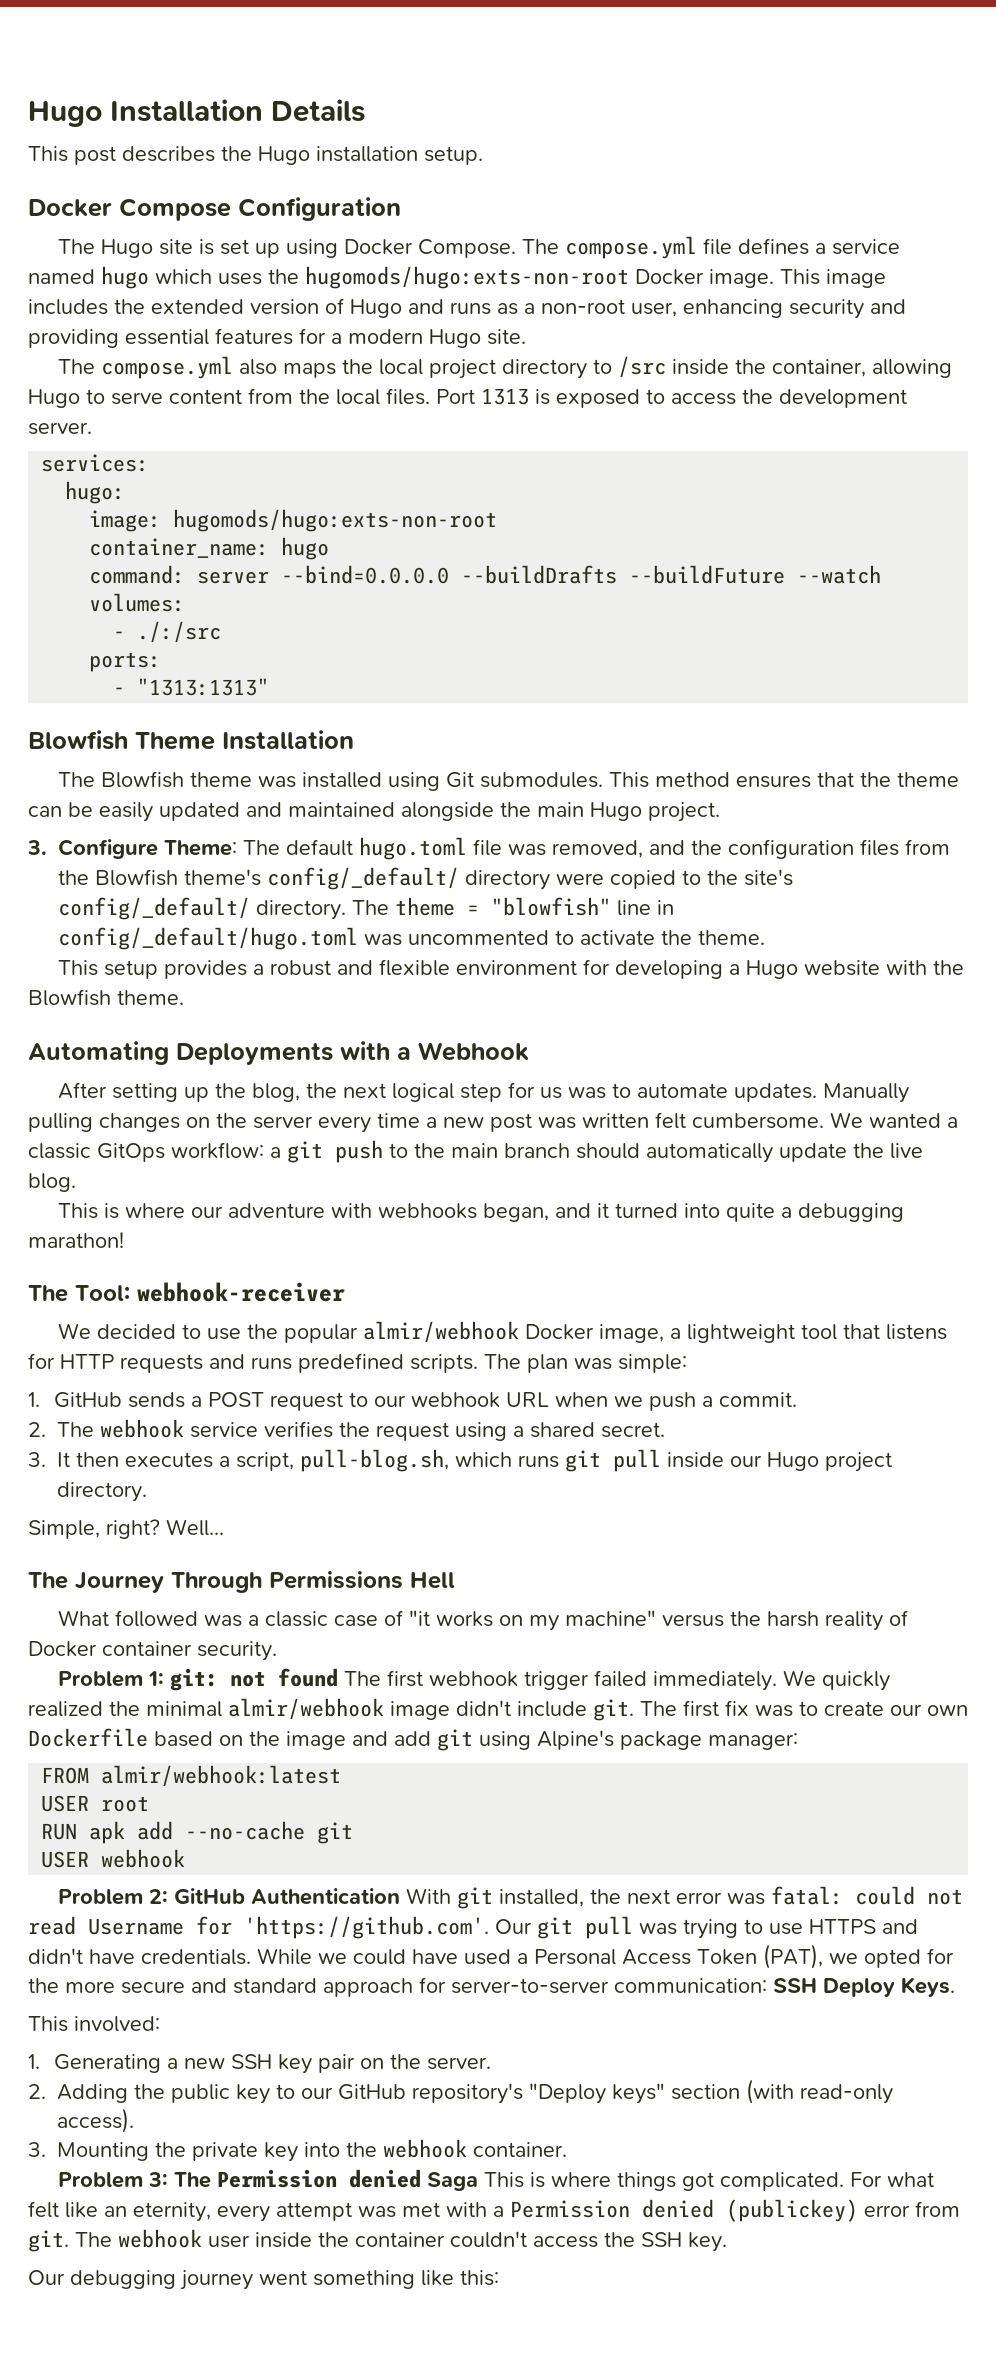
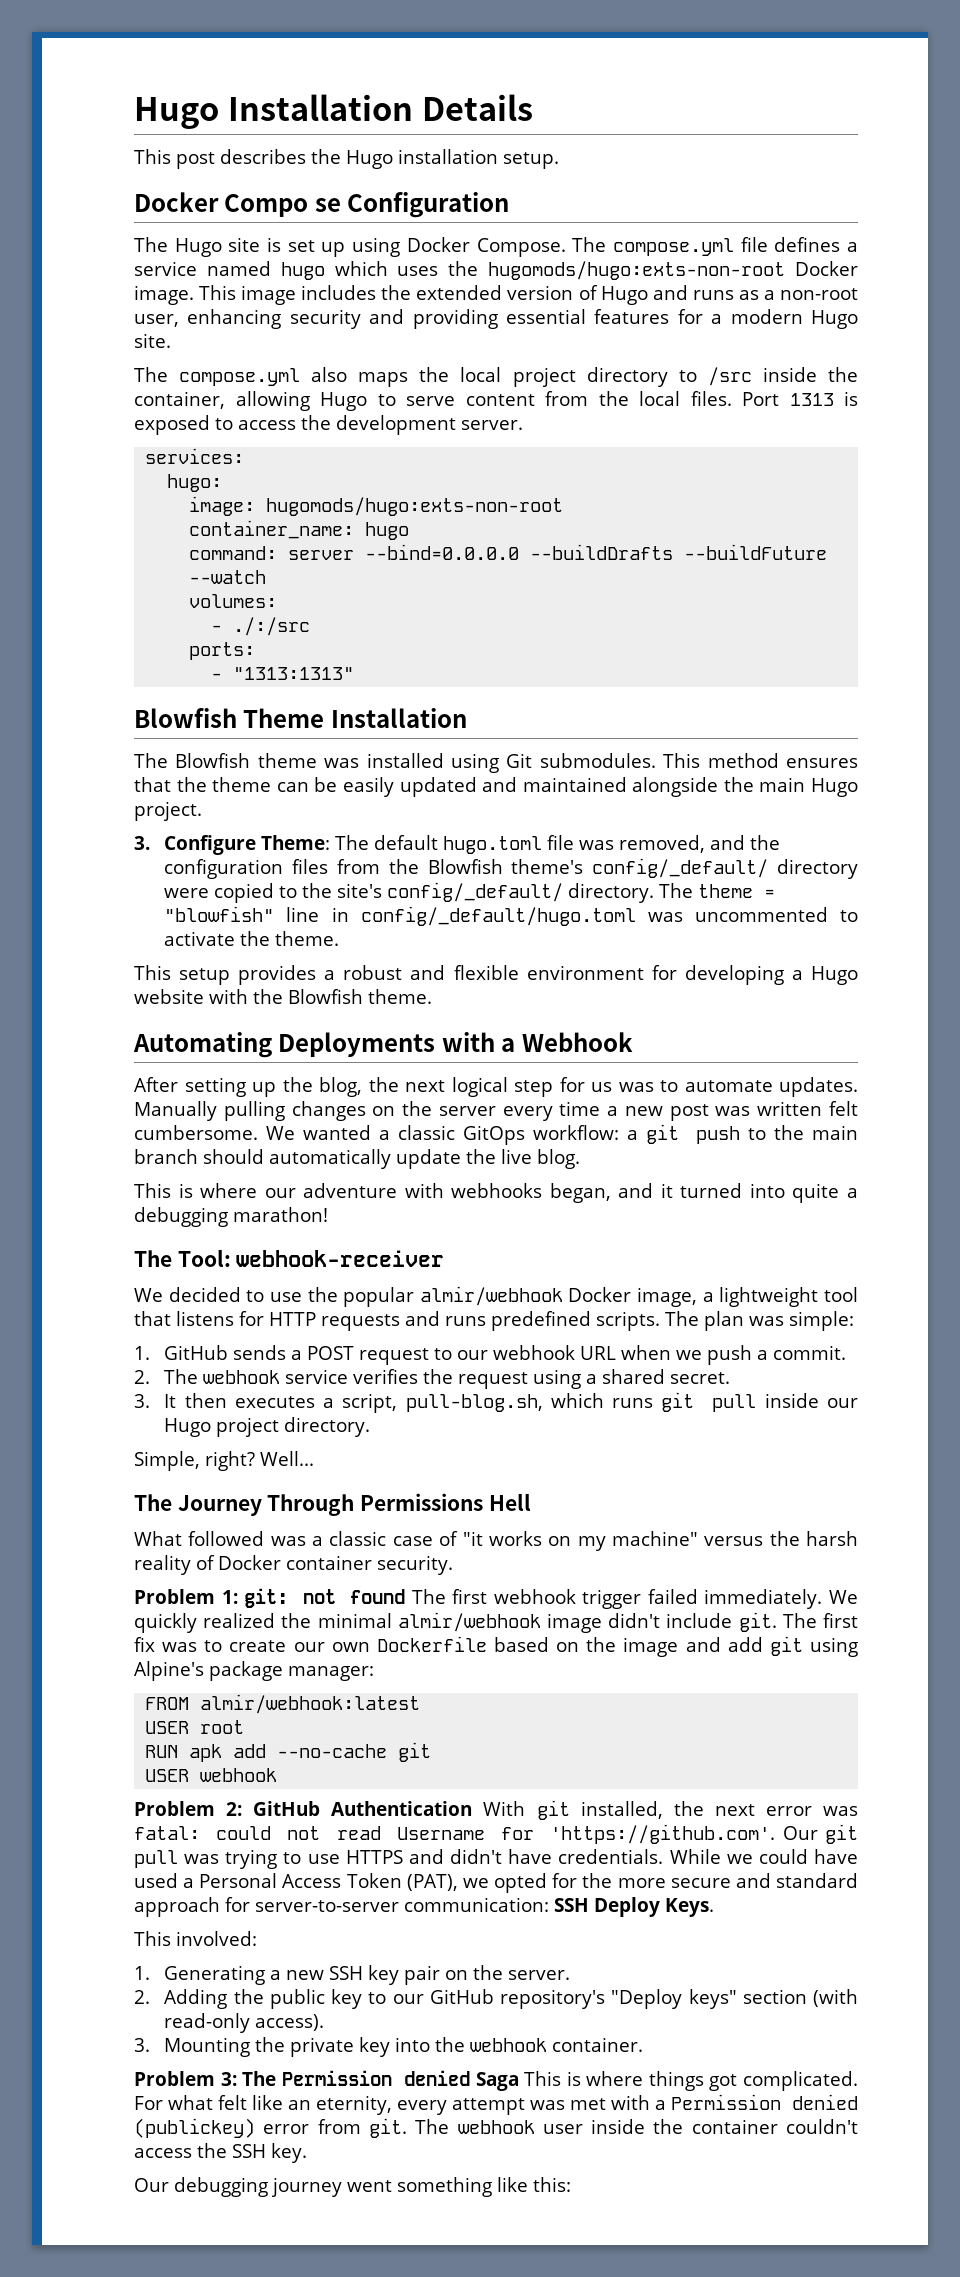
[119,198,231,221] Compose -> [224,194,341,217] Compo se

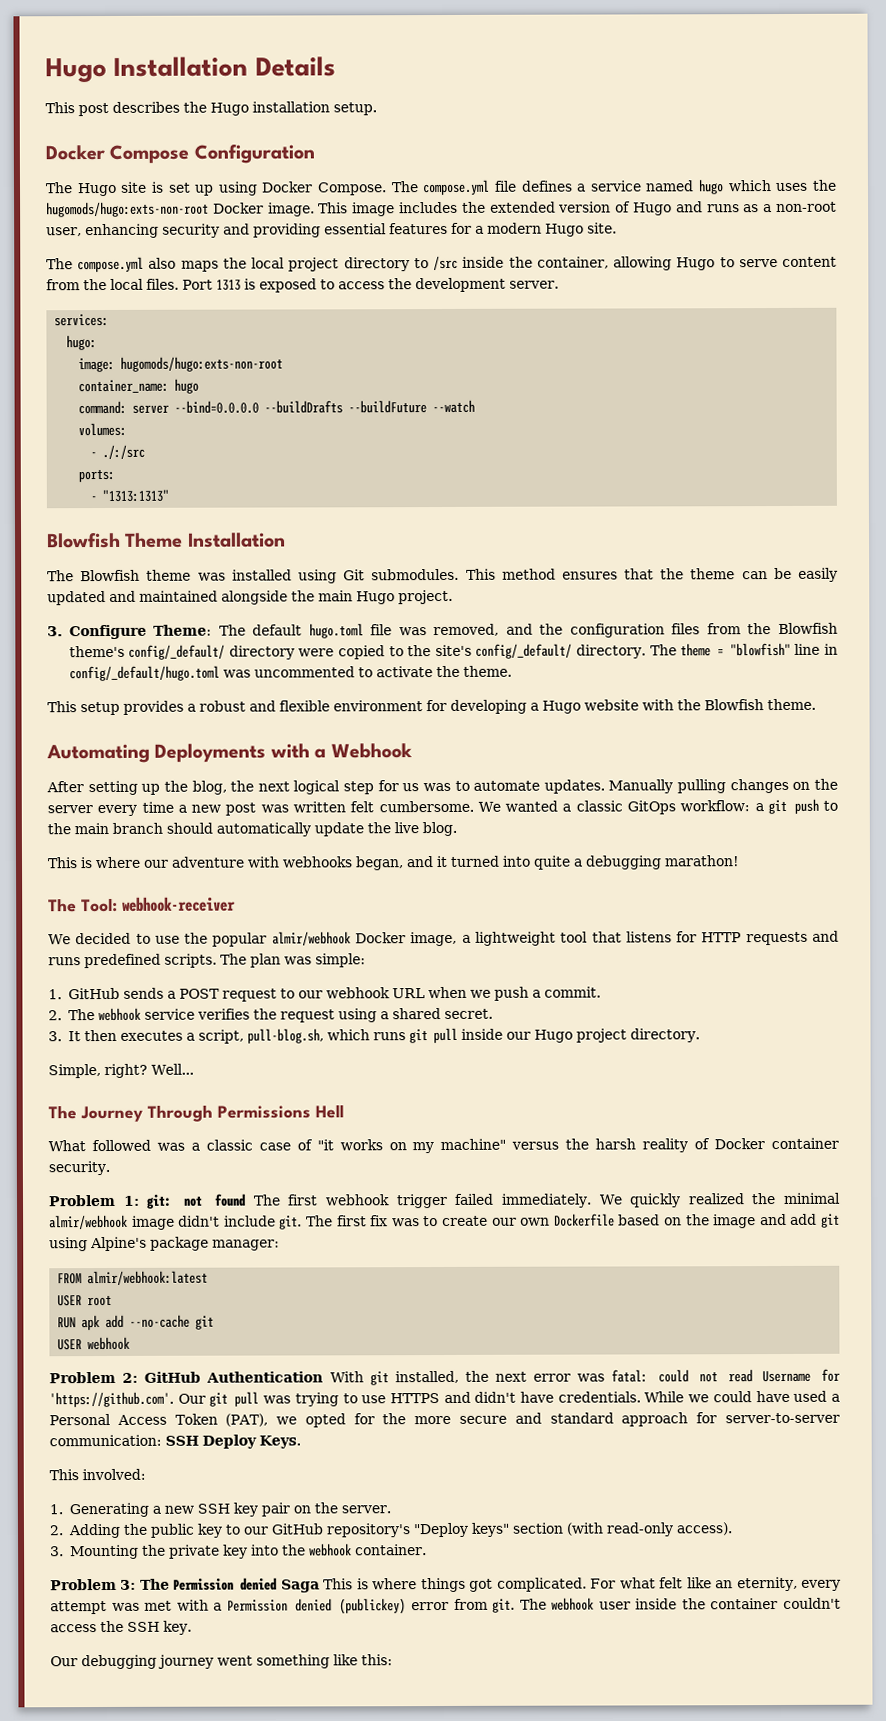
[224,194,341,217] Compo se -> [109,144,190,164] Compose

